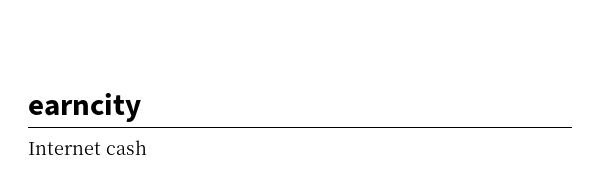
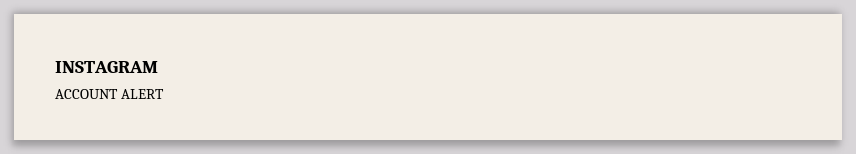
[28,93,141,122] [28,140,147,155] earncity // Internet cash -> [55,61,158,73] [55,89,164,99] INSTAGRAM // ACCOUNT ALERT

